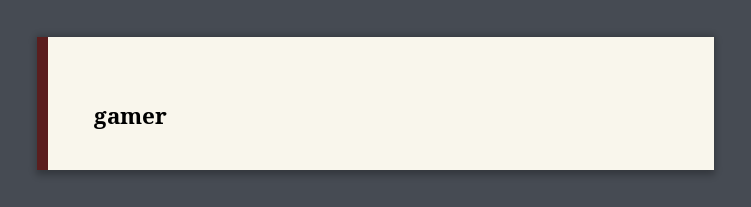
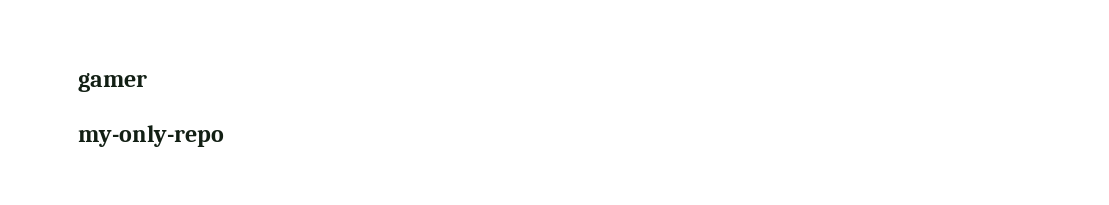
(167, 120) none -> [78,125,224,147] // my-only-repo

